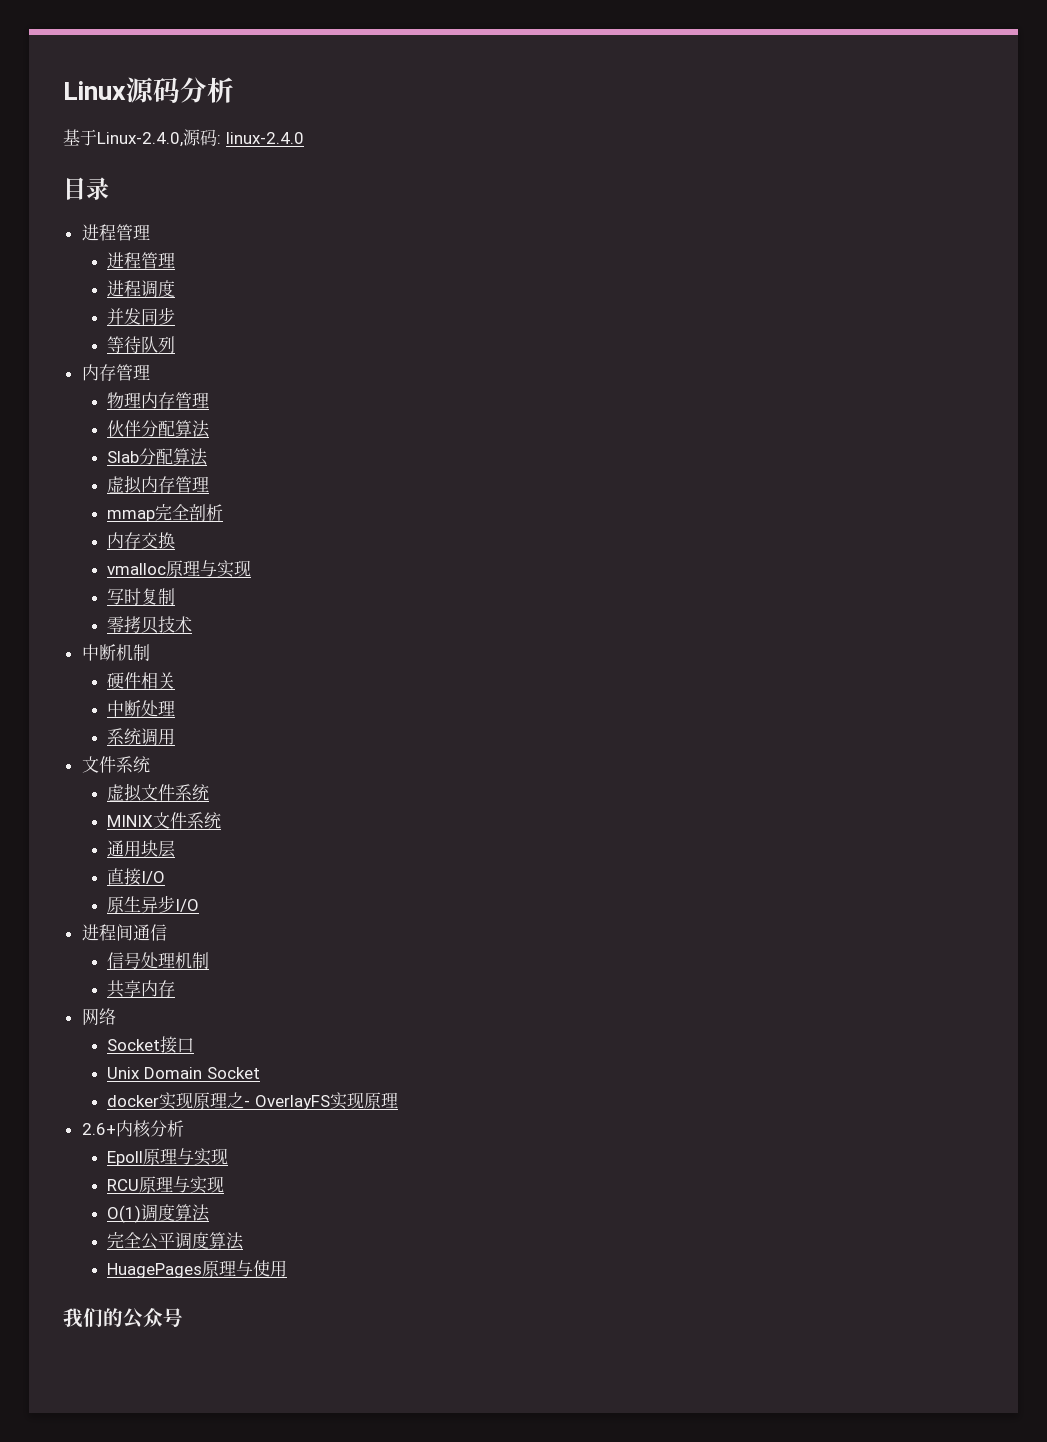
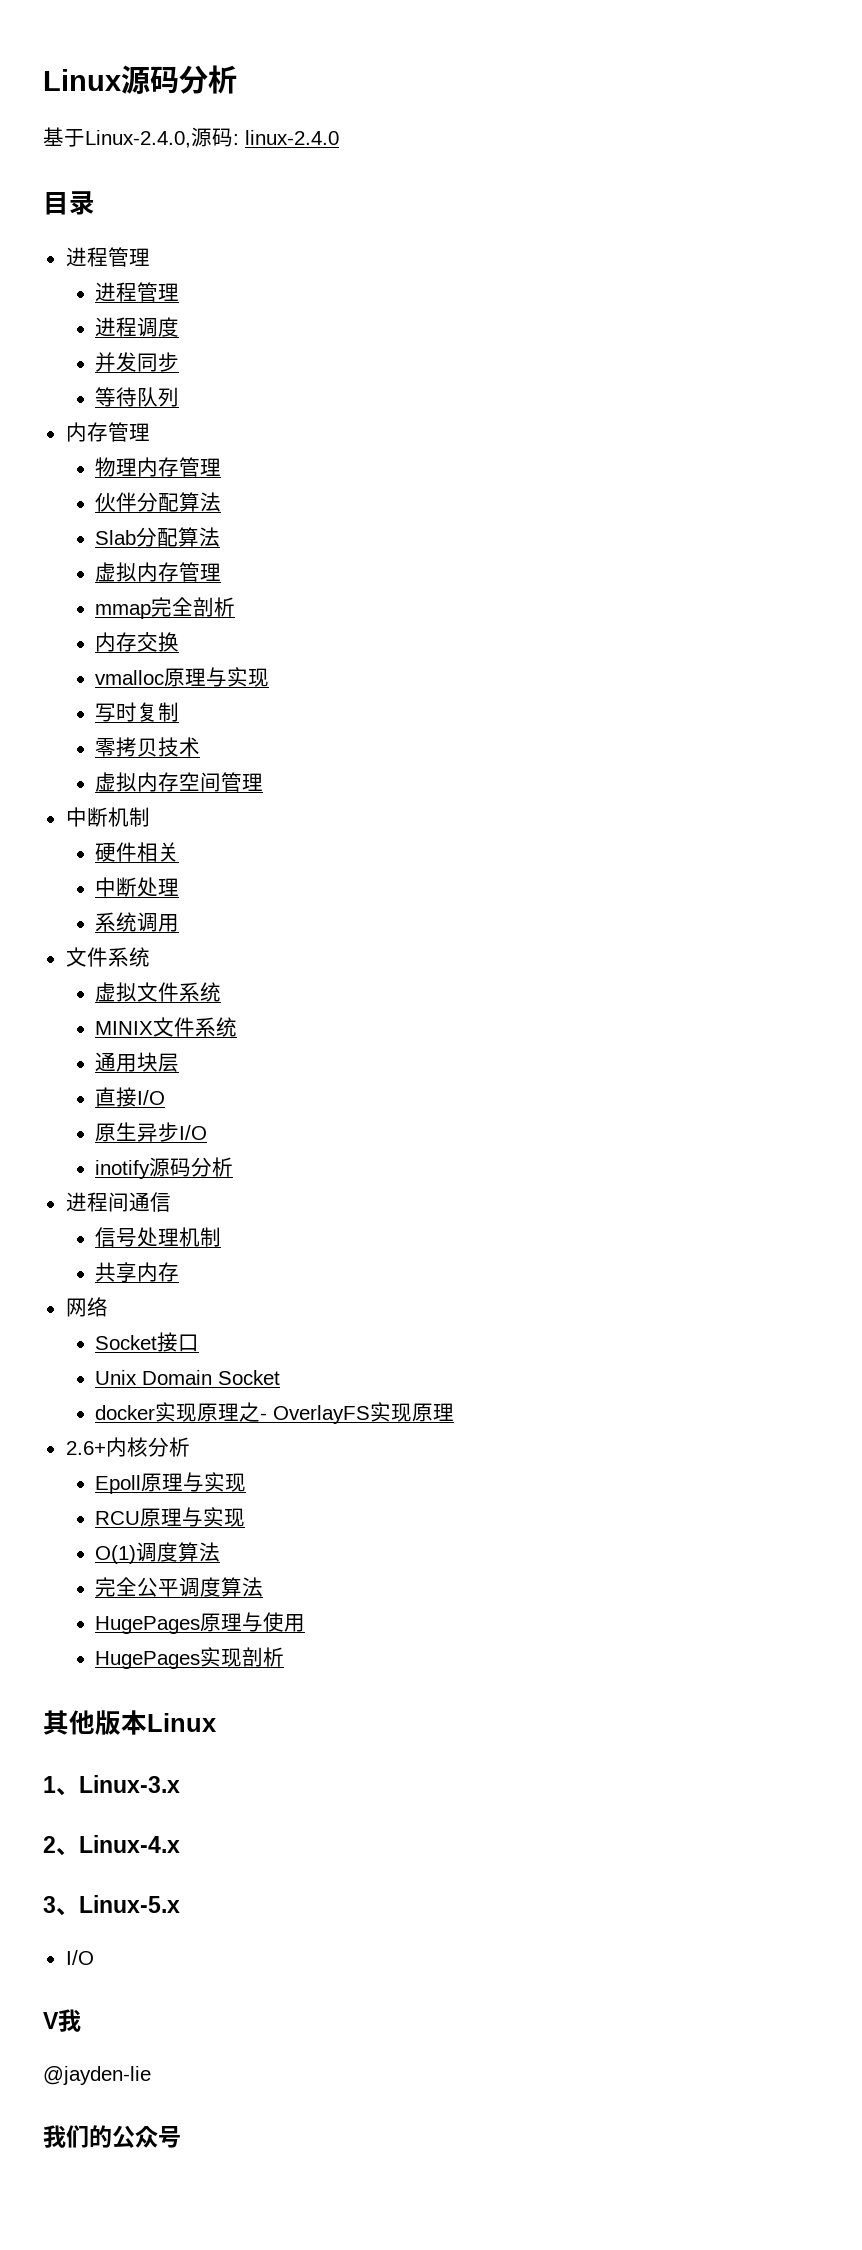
(193, 624) none -> [95,772,264,792] // 虚拟内存空间管理
(200, 905) none -> [95,1157,234,1179] // inotify源码分析
[107,1263,203,1278] HuagePages -> [95,1616,201,1634] HugePages
(288, 1268) none -> [95,1647,285,1669] [43,1710,216,1735] [43,1775,180,1796] [43,1835,180,1856] [43,1895,180,1916] [65,1950,94,1965] [43,2009,81,2032] [43,2066,151,2085] // HugePages实现剖析 // 其他版本Linux // 1、Linux-3.x // 2、Linux-4.x // 3、Linux-5.x // I/O // V我 // @jayden-lie

